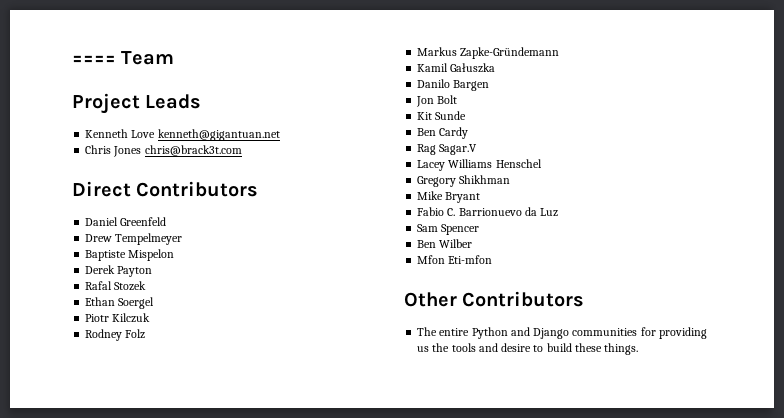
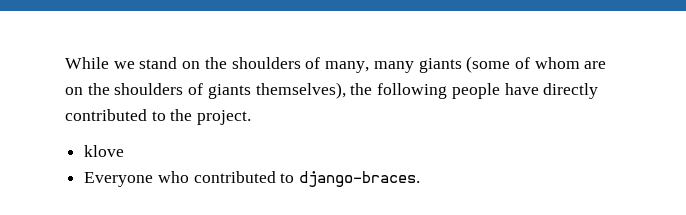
[72,51,175,65] [72,93,202,114] [85,129,280,141] [85,145,242,157] [72,181,259,197] [85,217,167,226] [85,233,183,245] [85,249,175,261] [85,265,153,277] [85,281,147,291] [85,297,155,309] [85,313,151,323] [85,329,146,341] [417,47,560,59] [417,63,496,73] [417,79,490,91] [416,95,458,107] [417,111,467,120] [417,127,469,139] [417,144,478,155] [417,159,542,171] [417,175,511,187] [417,191,481,203] [417,207,559,217] [417,224,480,235] [417,239,473,248] [417,255,493,264] [404,291,585,307] [417,327,707,339] [417,343,639,355] ==== Team // Project Leads // Kenneth Love kenneth@gigantuan.net // Chris Jones chris@brack3t.com // Direct Contributors // Daniel Greenfeld // Drew Tempelmeyer // Baptiste Mispelon // Derek Payton // Rafal Stozek // Ethan Soergel // Piotr Kilczuk // Rodney Folz // Markus Zapke-Gründemann // Kamil Gałuszka // Danilo Bargen // Jon Bolt // Kit Sunde // Ben Cardy // Rag Sagar.V // Lacey Williams Henschel // Gregory Shikhman // Mike Bryant // Fabio C. Barrionuevo da Luz // Sam Spencer // Ben Wilber // Mfon Eti-mfon // Other Contributors // The entire Python and Django communities for providing us the tools and desire to build these things. -> [65,56,607,73] [65,82,599,99] [65,109,252,125] [84,145,125,157] [84,171,421,187] While we stand on the shoulders of many, many giants (some of whom are on the shoulders of giants themselves), the following people have directly contributed to the project. // klove // Everyone who contributed to django-braces.

